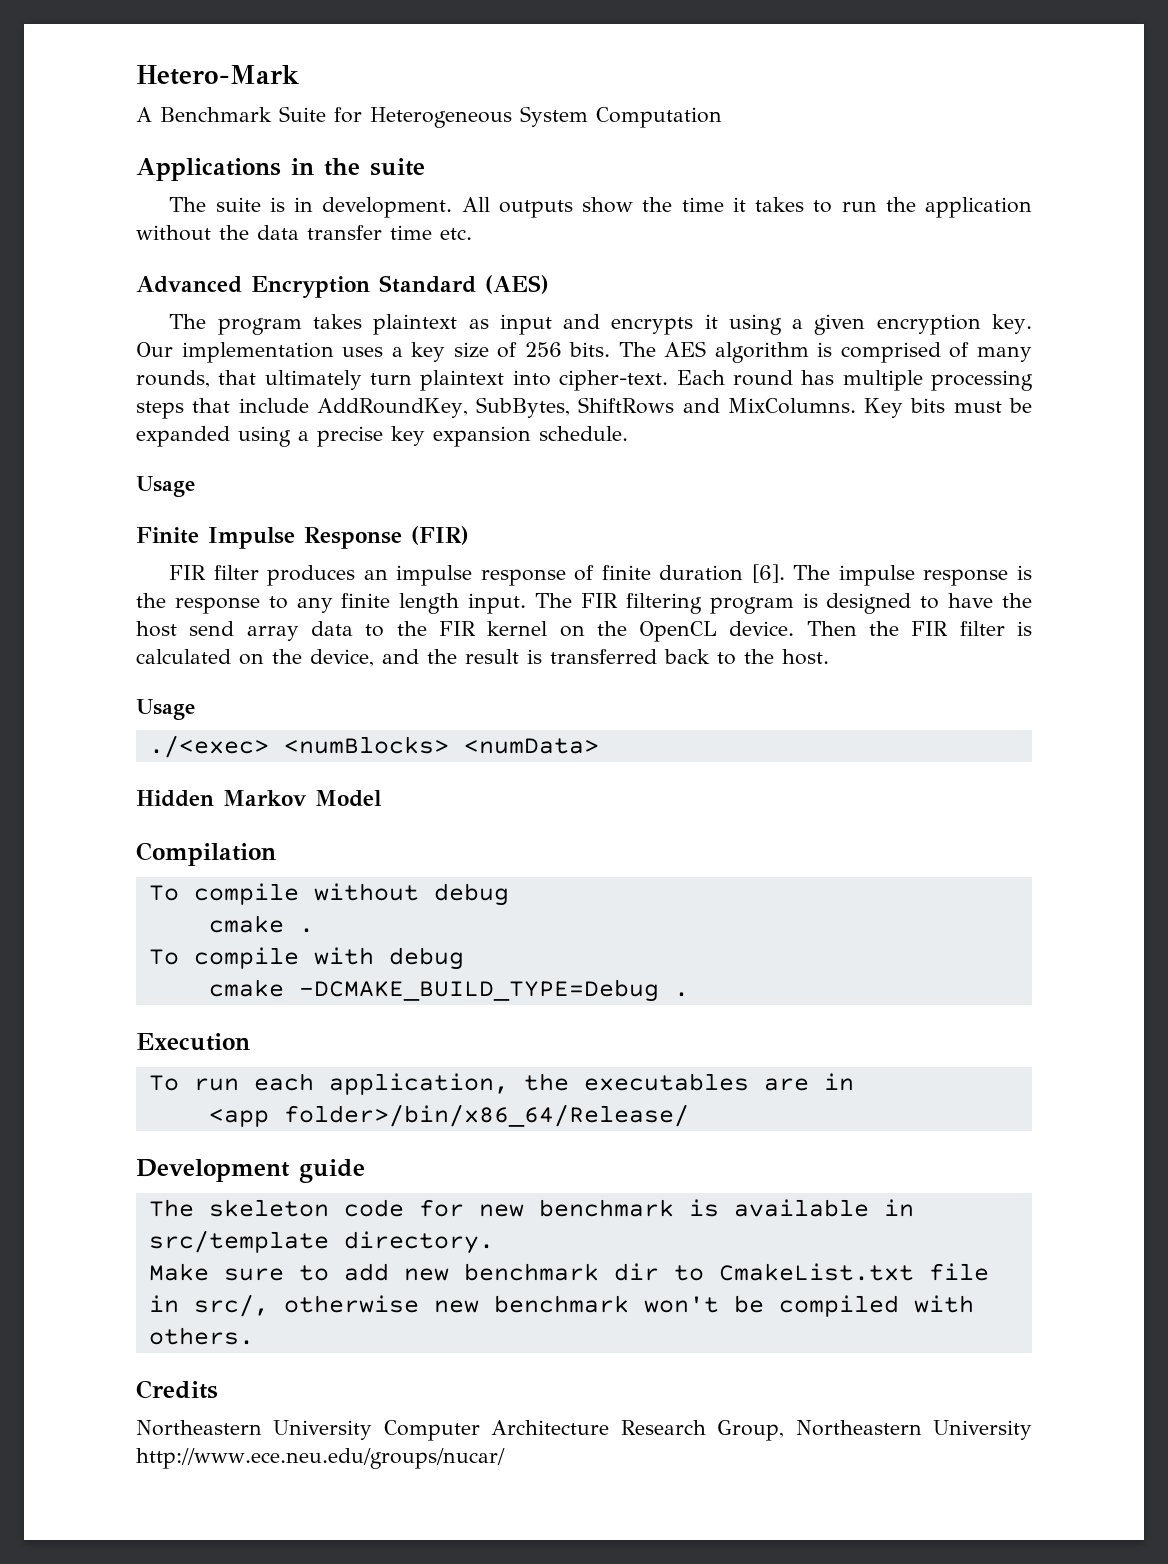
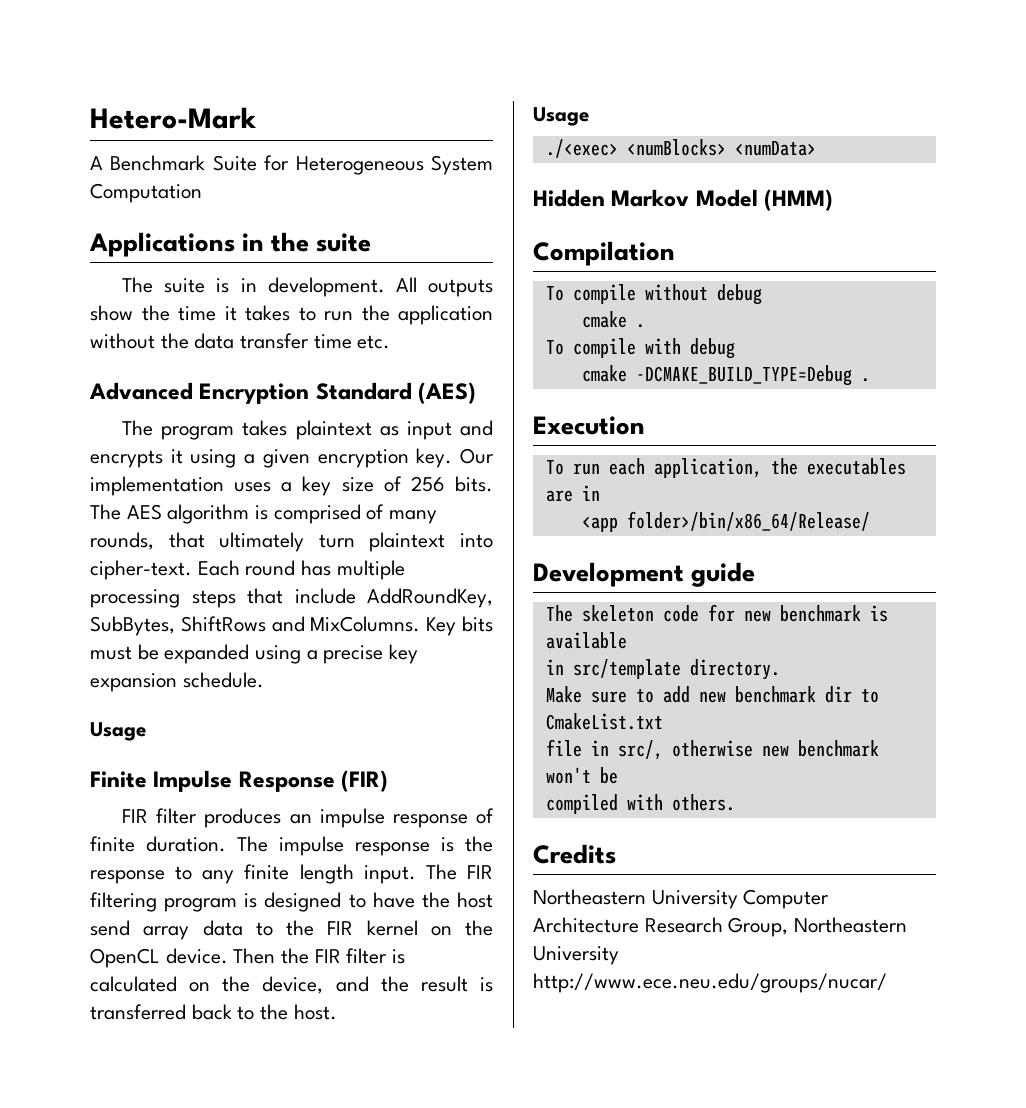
[659,564,785,583] duration [6]. -> [146,836,226,852] duration.
(382, 798) none -> [764,189,834,211] (HMM)
(869, 1208) none -> (627, 640) //
(914, 1272) none -> (663, 721) //
(764, 1304) none -> (618, 775) //

